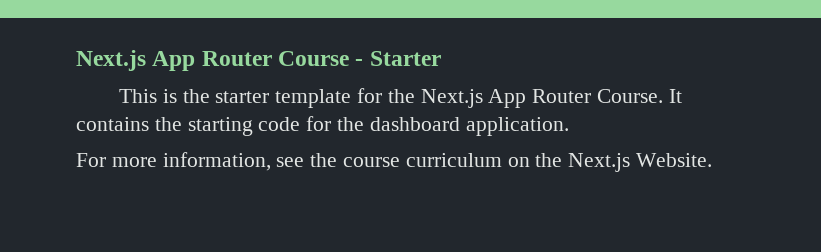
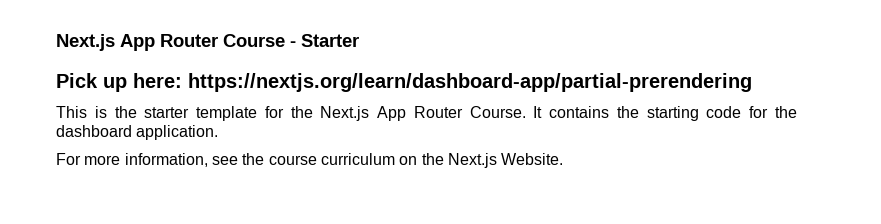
(441, 58) none -> [56,73,752,92] // Pick up here: https://nextjs.org/learn/dashboard-app/partial-prerendering

